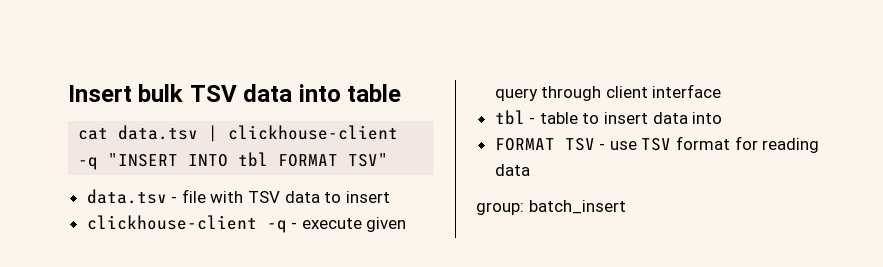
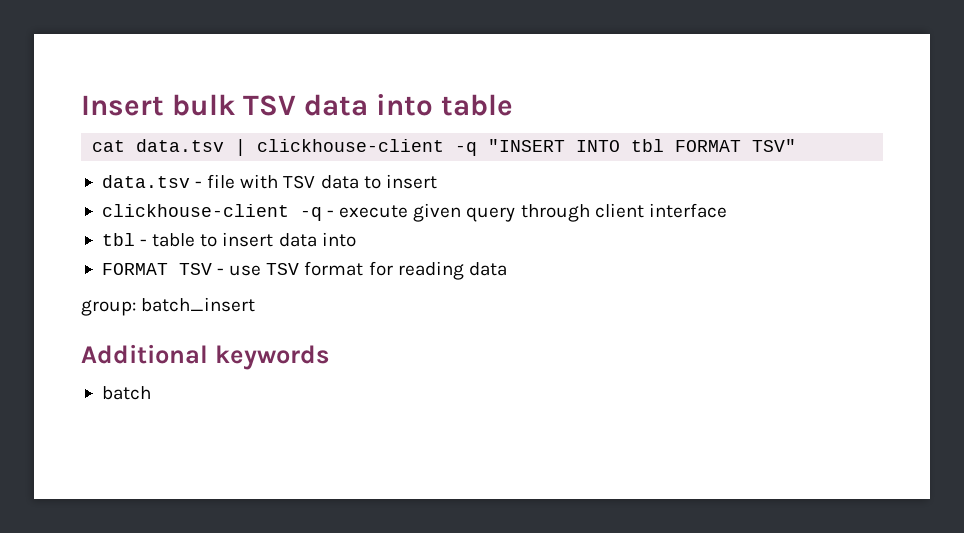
(626, 207) none -> [81,344,329,370] [101,386,151,400] // Additional keywords // batch

